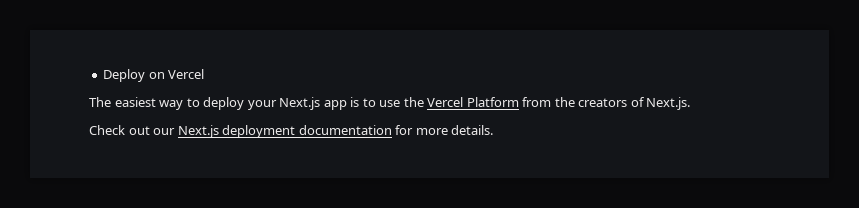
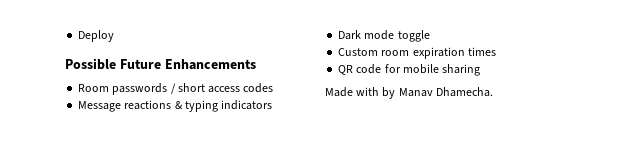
[148,69,205,79] [89,97,691,110] [89,125,494,138] on Vercel // The easiest way to deploy your Next.js app is to use the Vercel Platform from the creators of Next.js. // Check out our Next.js deployment documentation for more details. -> [65,58,256,70] [78,83,274,95] [78,100,273,112] [338,30,430,42] [338,47,496,59] [338,64,481,76] [325,87,493,99] // Possible Future Enhancements // Room passwords / short access codes // Message reactions & typing indicators // Dark mode toggle // Custom room expiration times // QR code for mobile sharing // Made with by Manav Dhamecha.

